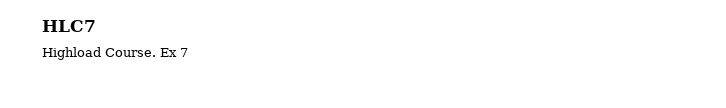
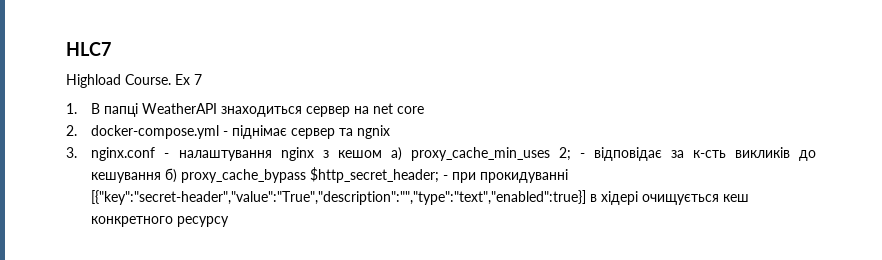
(188, 52) none -> [66,103,425,117] [66,125,391,139] [66,147,816,161] [91,167,569,183] [91,190,750,205] [91,216,230,227] // 1. В папці WeatherAPI знаходиться сервер на net core // 2. docker-compose.yml - піднімає сервер та ngnix // 3. nginx.conf - налаштування nginx з кешом а) proxy_cache_min_uses 2; - відповідає за к-сть викликів до кешування б) proxy_cache_bypass $http_secret_header; - при прокидуванні [{"key":"secret-header","value":"True","description":"","type":"text","enabled":true}] в хідері очищується кеш конкретного ресурсу

